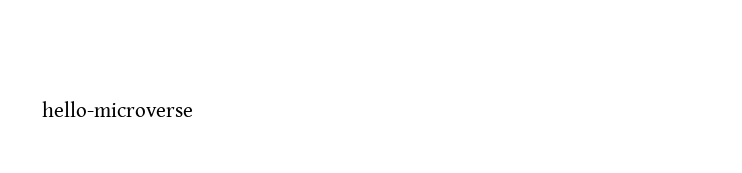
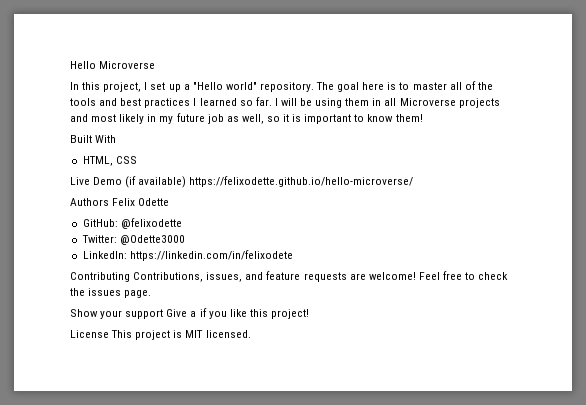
[42,101,193,117] hello-microverse -> [70,61,156,69] [70,81,493,92] [70,97,500,108] [70,113,423,124] [70,135,117,143] [82,156,137,166] [70,176,414,188] [70,198,170,206] [82,218,182,229] [81,235,185,245] [82,250,293,261] [70,271,509,282] [70,288,152,298] [70,308,309,319] [70,330,251,340] Hello Microverse // In this project, I set up a "Hello world" repository. The goal here is to master all of the tools and best practices I learned so far. I will be using them in all Microverse projects and most likely in my future job as well, so it is important to know them! // Built With // HTML, CSS // Live Demo (if available) https://felixodette.github.io/hello-microverse/ // Authors Felix Odette // GitHub: @felixodette // Twitter: @Odette3000 // LinkedIn: https://linkedin.com/in/felixodete // Contributing Contributions, issues, and feature requests are welcome! Feel free to check the issues page. // Show your support Give a if you like this project! // License This project is MIT licensed.

